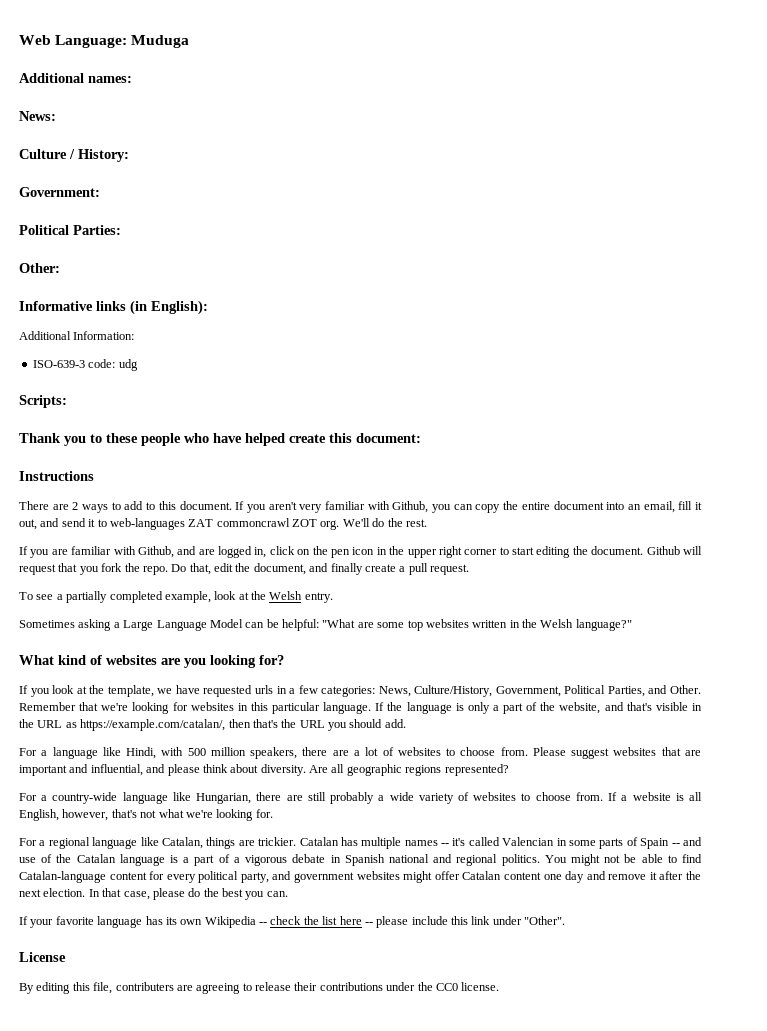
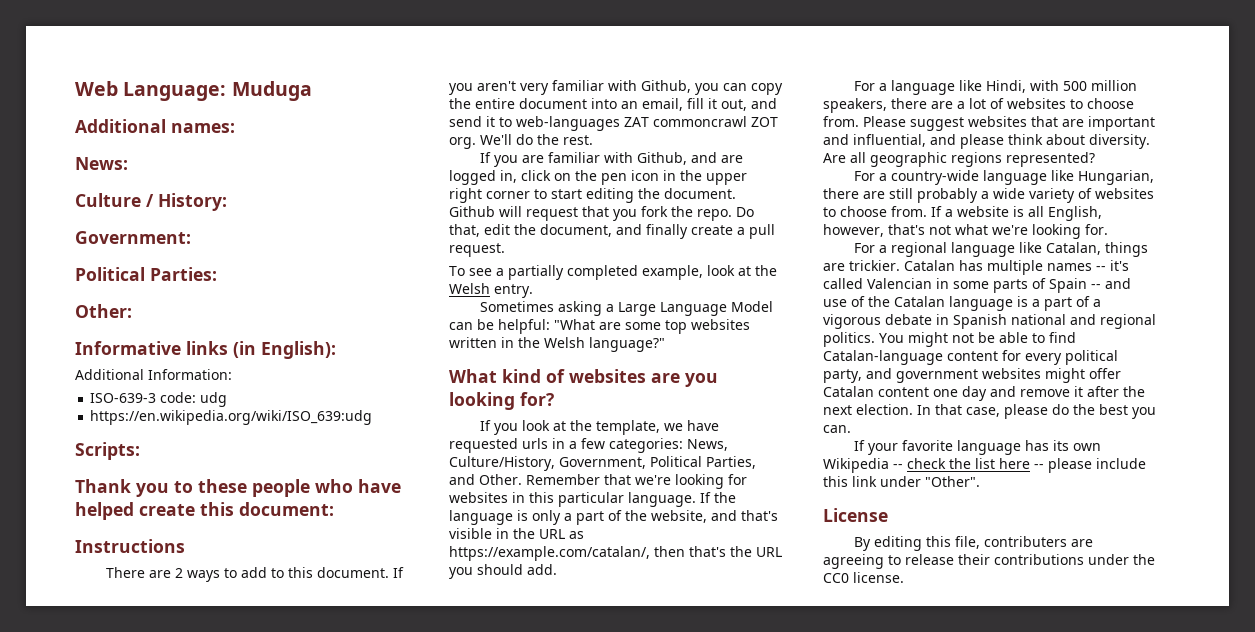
(138, 365) none -> [90,410,373,425] // https://en.wikipedia.org/wiki/ISO_639:udg

